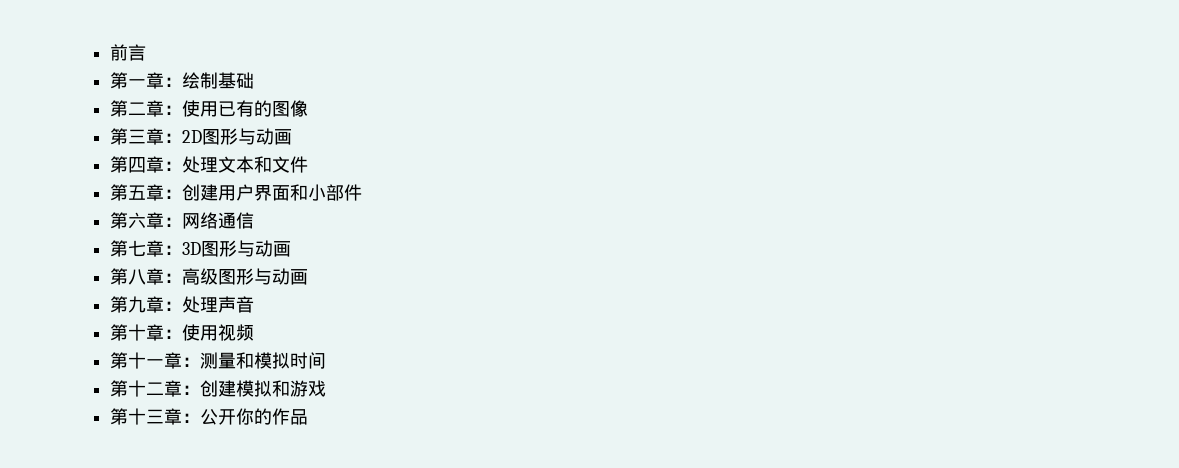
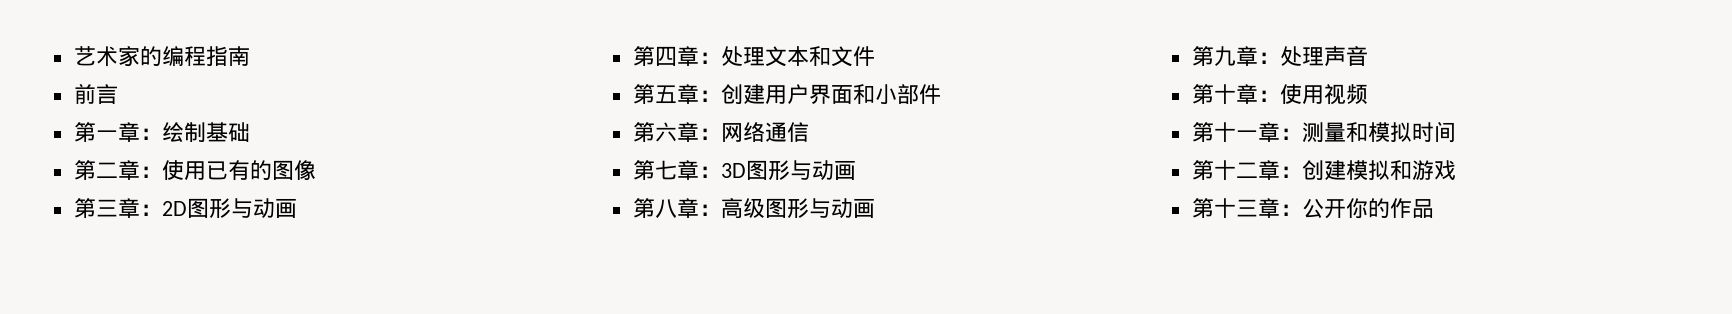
(110, 52) none -> [73,46,250,67] 艺术家的编程指南 //

